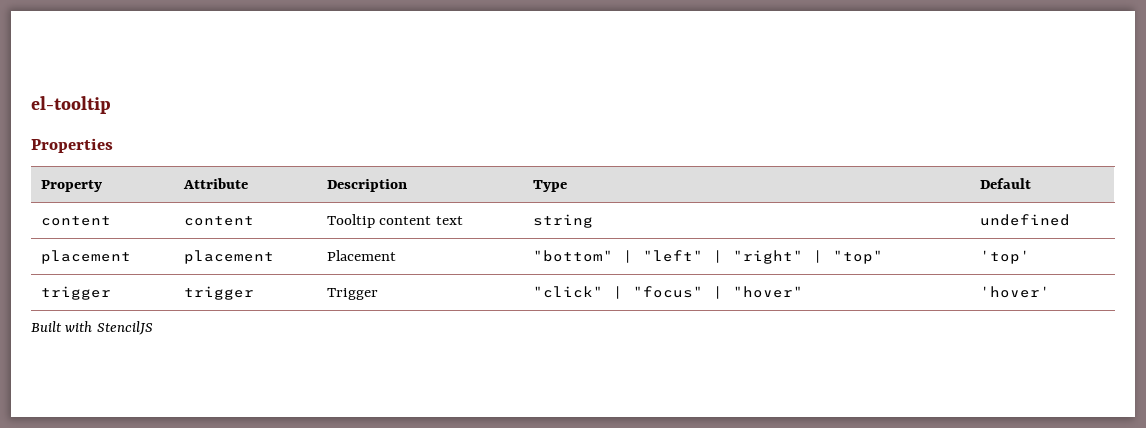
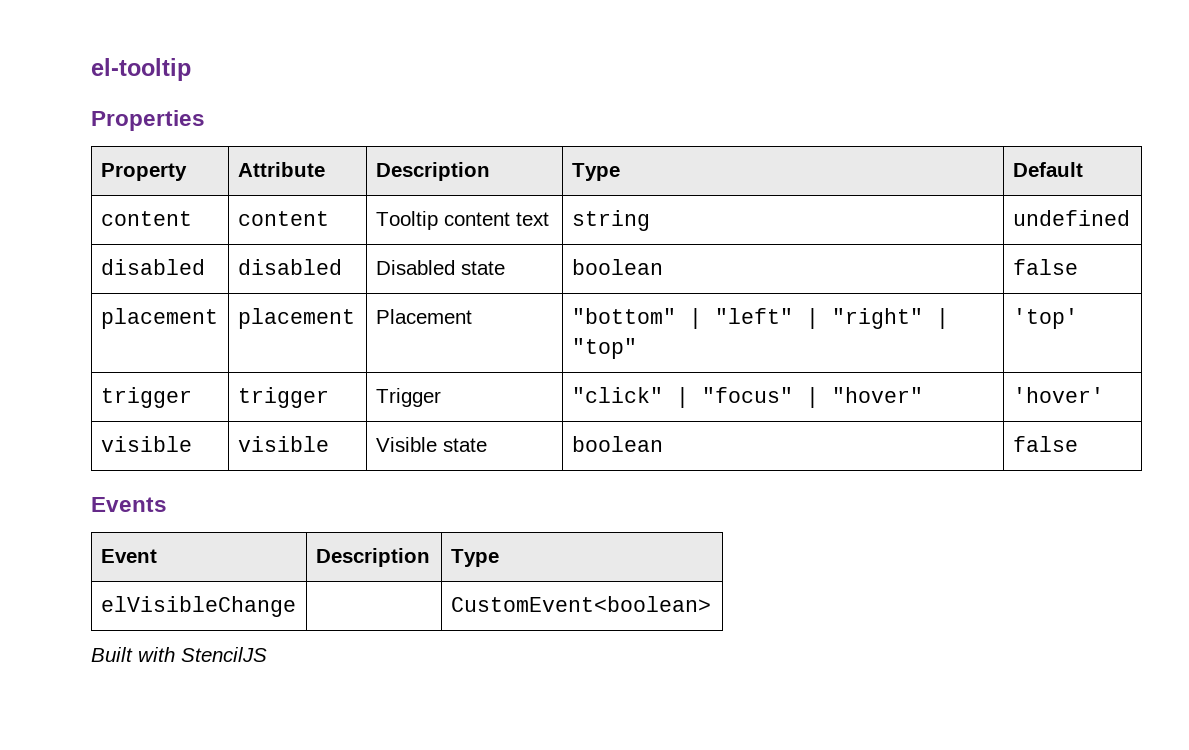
(1071, 220) none -> [100,259,205,275] [237,259,342,275] [375,260,505,275] [571,259,663,275] [1012,259,1078,275] // disabled | disabled | Disabled state | boolean | false
(1051, 292) none -> [100,436,192,452] [237,436,329,452] [375,437,487,452] [571,436,663,452] [1012,436,1078,452] [91,497,167,512] [100,549,157,563] [315,548,430,567] [450,549,499,567] [100,596,296,617] [450,596,711,612] // visible | visible | Visible state | boolean | false // Events // Event | Description | Type // elVisibleChange | | CustomEvent<boolean>

